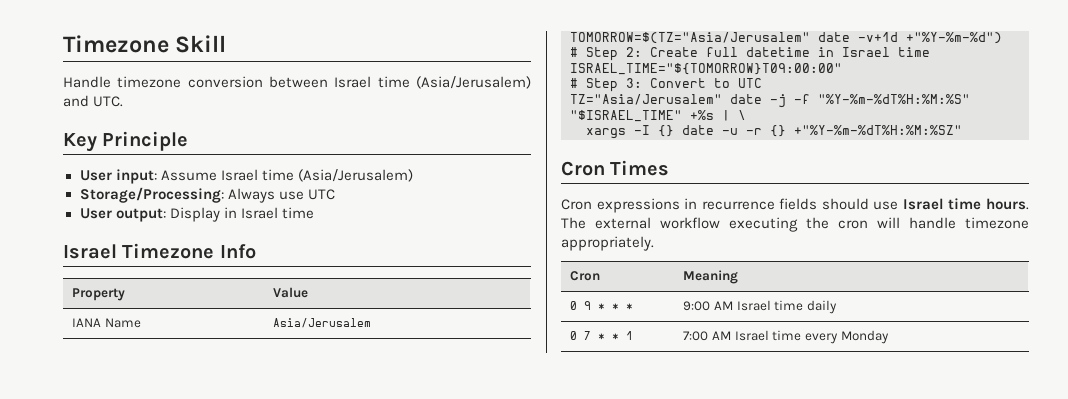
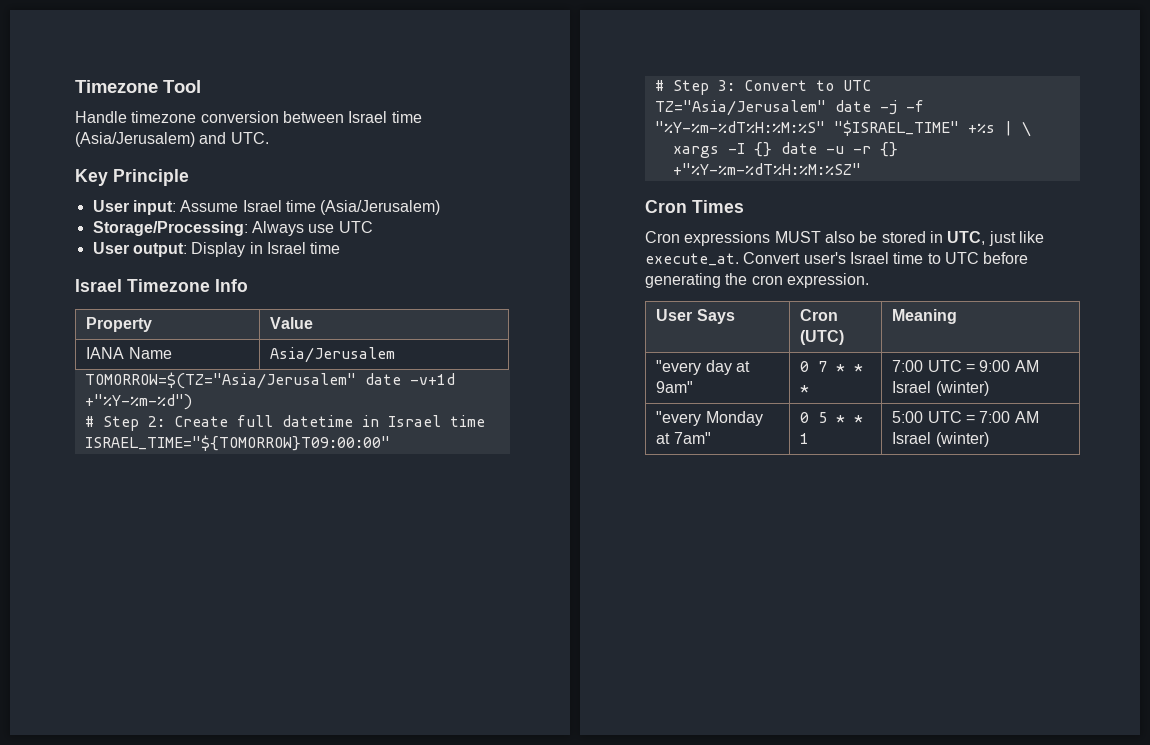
[63,35,227,53] Timezone Skill -> [75,80,201,93] Timezone Tool
[684,198,1029,210] [561,217,1029,232] [561,236,654,251] [570,271,601,281] in recurrence fields should use Israel time hours. The external workflow executing the cron will handle timezone appropriately. // Cron -> [774,231,1044,246] [645,252,1029,266] [645,273,869,288] [656,309,735,324] [800,309,839,321] [800,330,845,345] MUST also be stored in UTC, just like execute_at. Convert user's Israel time to UTC before generating the cron expression. // User Says | Cron (UTC)
[570,301,634,310] [683,300,837,314] [570,331,634,340] [683,330,889,344] 0 9 * * * | 9:00 AM Israel time daily // 0 7 * * 1 | 7:00 AM Israel time every Monday -> [656,360,751,375] [656,381,694,393] [800,361,864,372] [800,385,810,393] [892,360,1039,372] [892,381,989,396] [656,411,763,426] [656,432,711,444] [800,412,864,423] [800,433,810,444] [892,411,1039,423] [892,432,989,447] "every day at 9am" | 0 7 * * * | 7:00 UTC = 9:00 AM Israel (winter) // "every Monday at 7am" | 0 5 * * 1 | 5:00 UTC = 7:00 AM Israel (winter)

